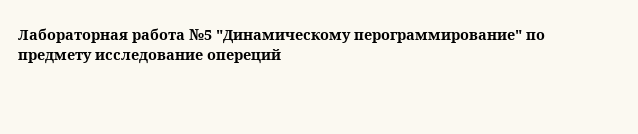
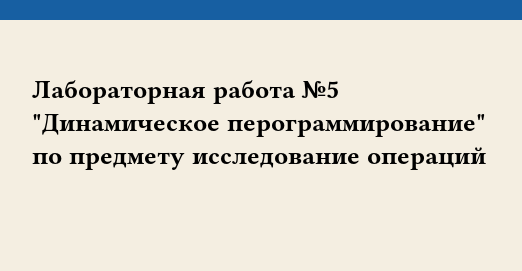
[216,30,351,44] "Динамическому -> [32,114,220,135] "Динамическое
[207,49,281,64] опереций -> [367,147,487,170] операций

